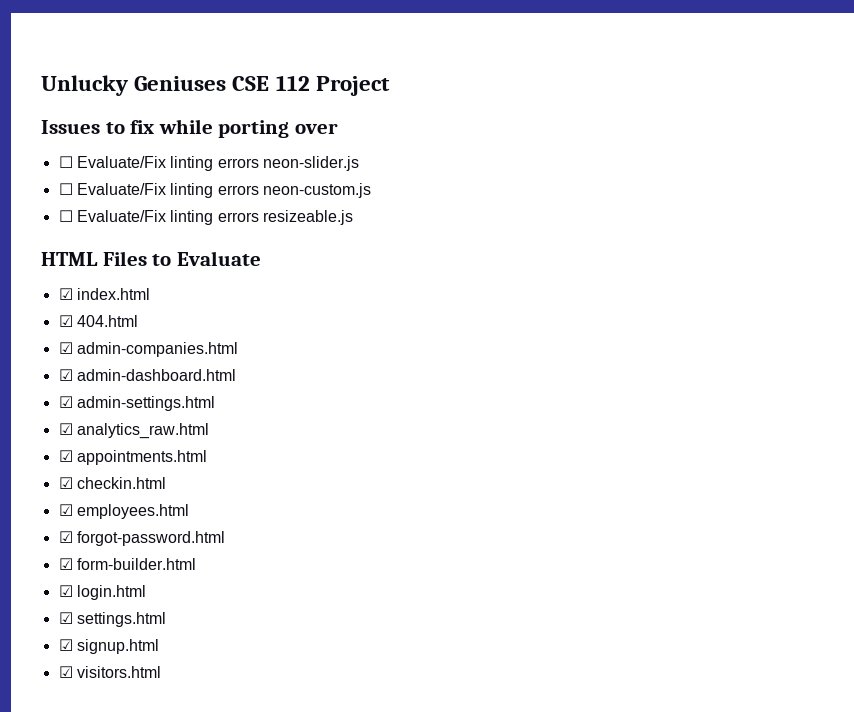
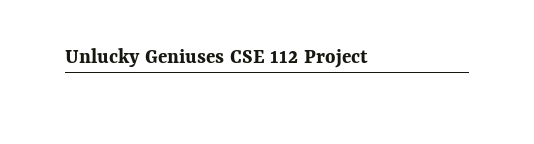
[41,119,338,138] [58,156,359,171] [58,183,371,198] [58,210,353,225] [41,251,261,266] [58,288,150,300] [58,315,138,327] [58,342,238,357] [58,369,236,381] [58,396,215,411] [58,423,209,439] [58,450,207,465] [58,477,166,489] [58,504,189,519] [58,531,225,546] [58,558,196,570] [58,585,146,600] [58,612,166,627] [58,639,159,654] [58,666,161,678] // Issues to fix while porting over // ☐ Evaluate/Fix linting errors neon-slider.js // ☐ Evaluate/Fix linting errors neon-custom.js // ☐ Evaluate/Fix linting errors resizeable.js // HTML Files to Evaluate // ☑ index.html // ☑ 404.html // ☑ admin-companies.html // ☑ admin-dashboard.html // ☑ admin-settings.html // ☑ analytics_raw.html // ☑ appointments.html // ☑ checkin.html // ☑ employees.html // ☑ forgot-password.html // ☑ form-builder.html // ☑ login.html // ☑ settings.html // ☑ signup.html // ☑ visitors.html -> (369, 58) none

